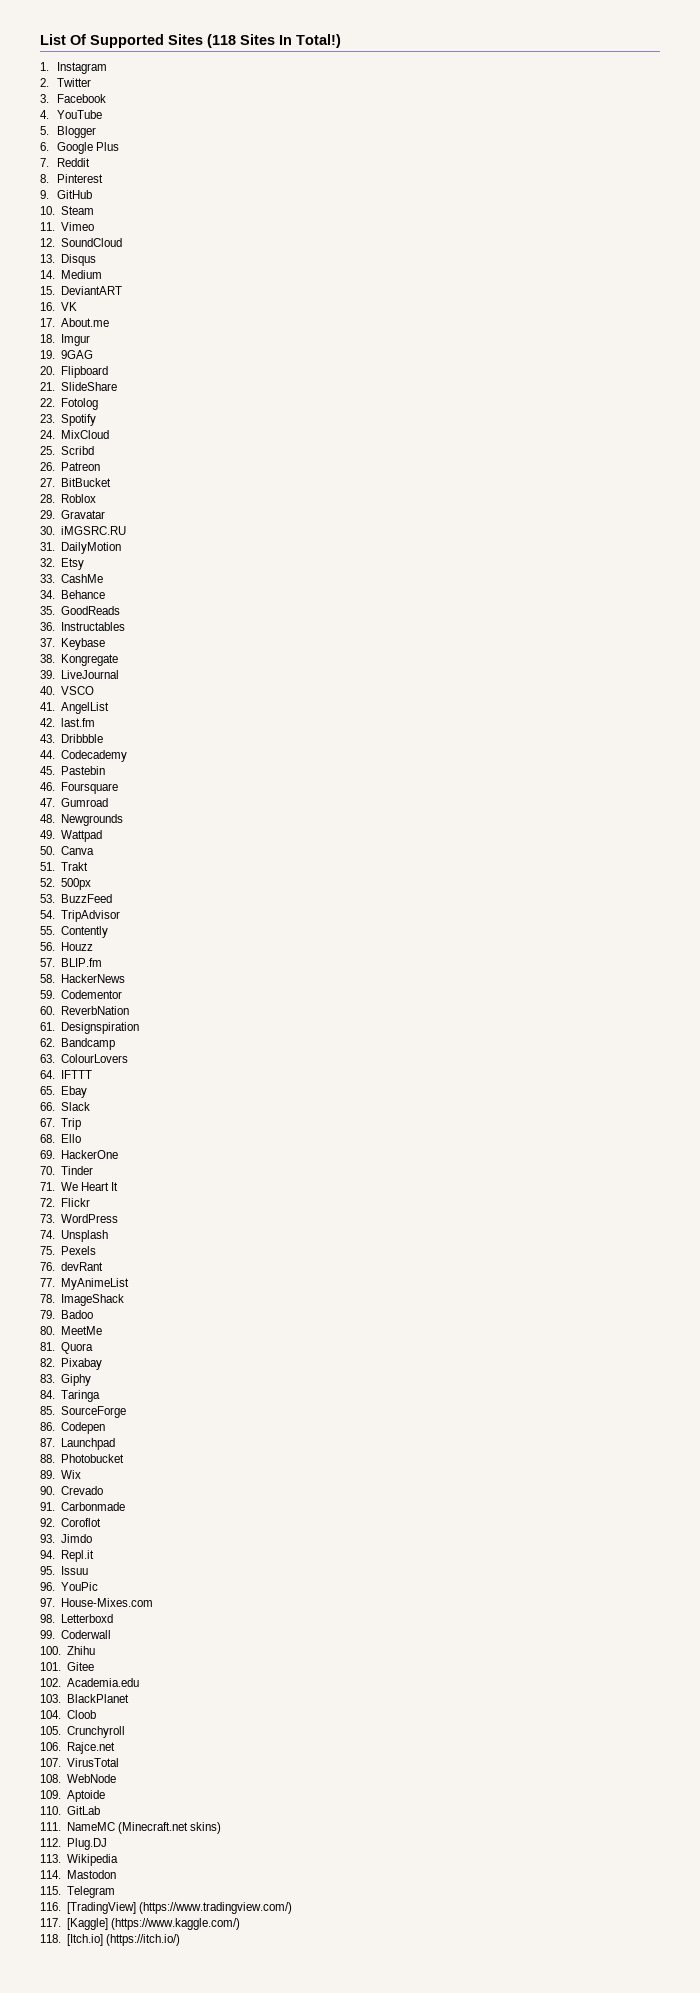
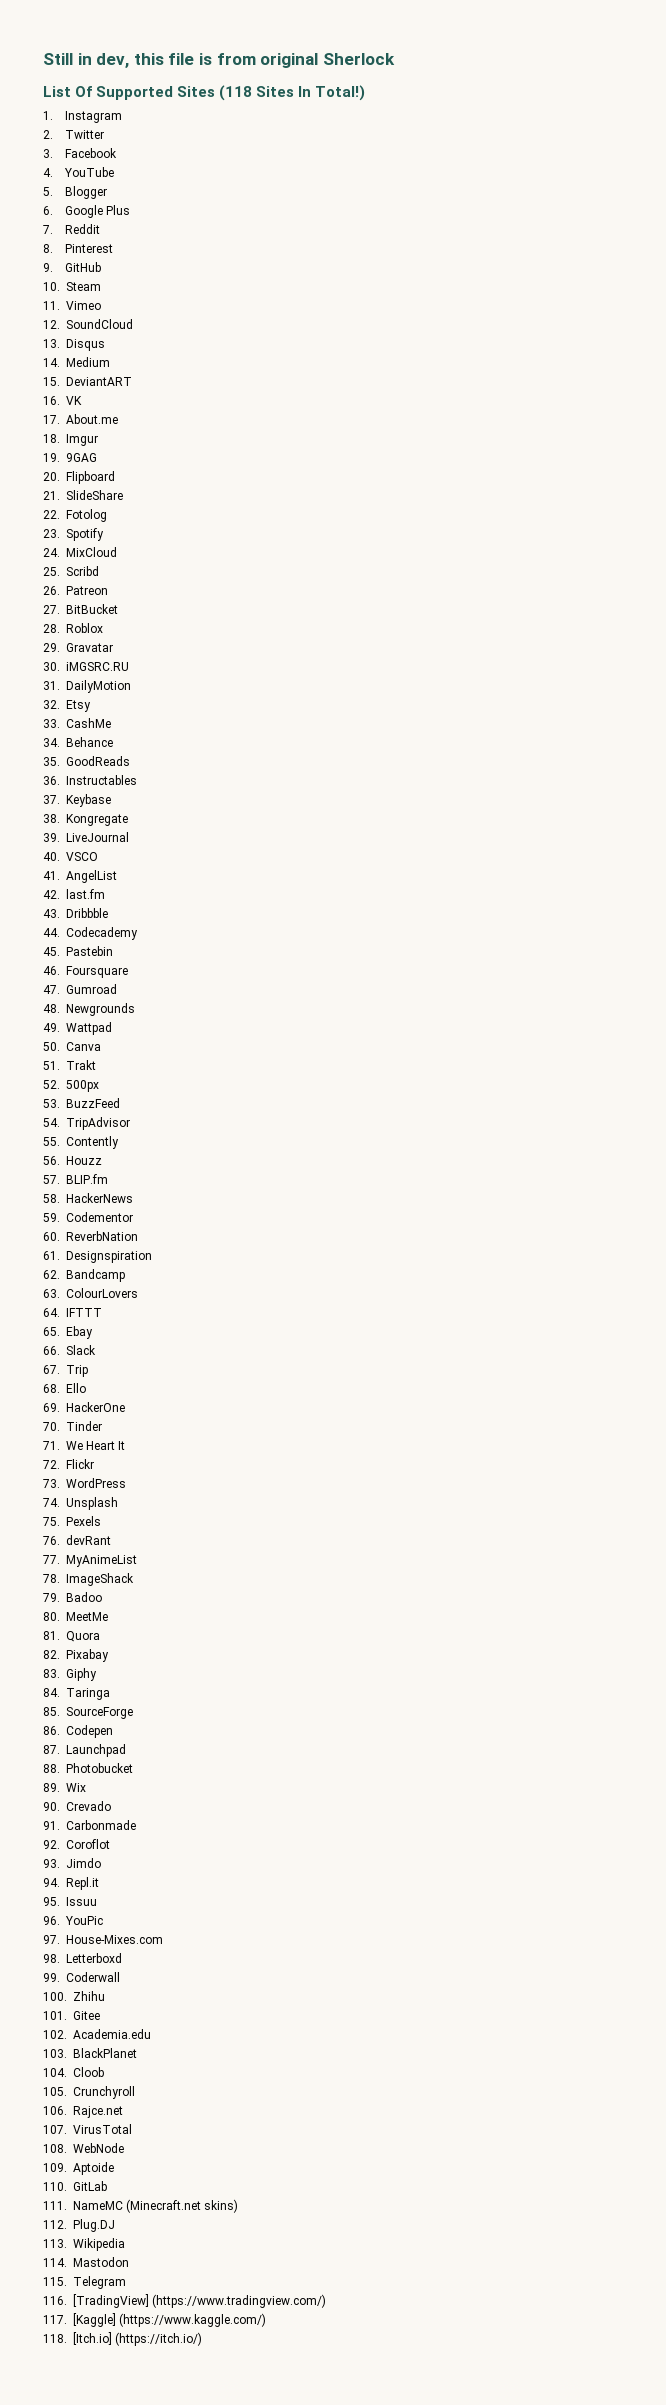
(40, 39) none -> [43,53,395,68] Still in dev, this file is from original Sherlock //

